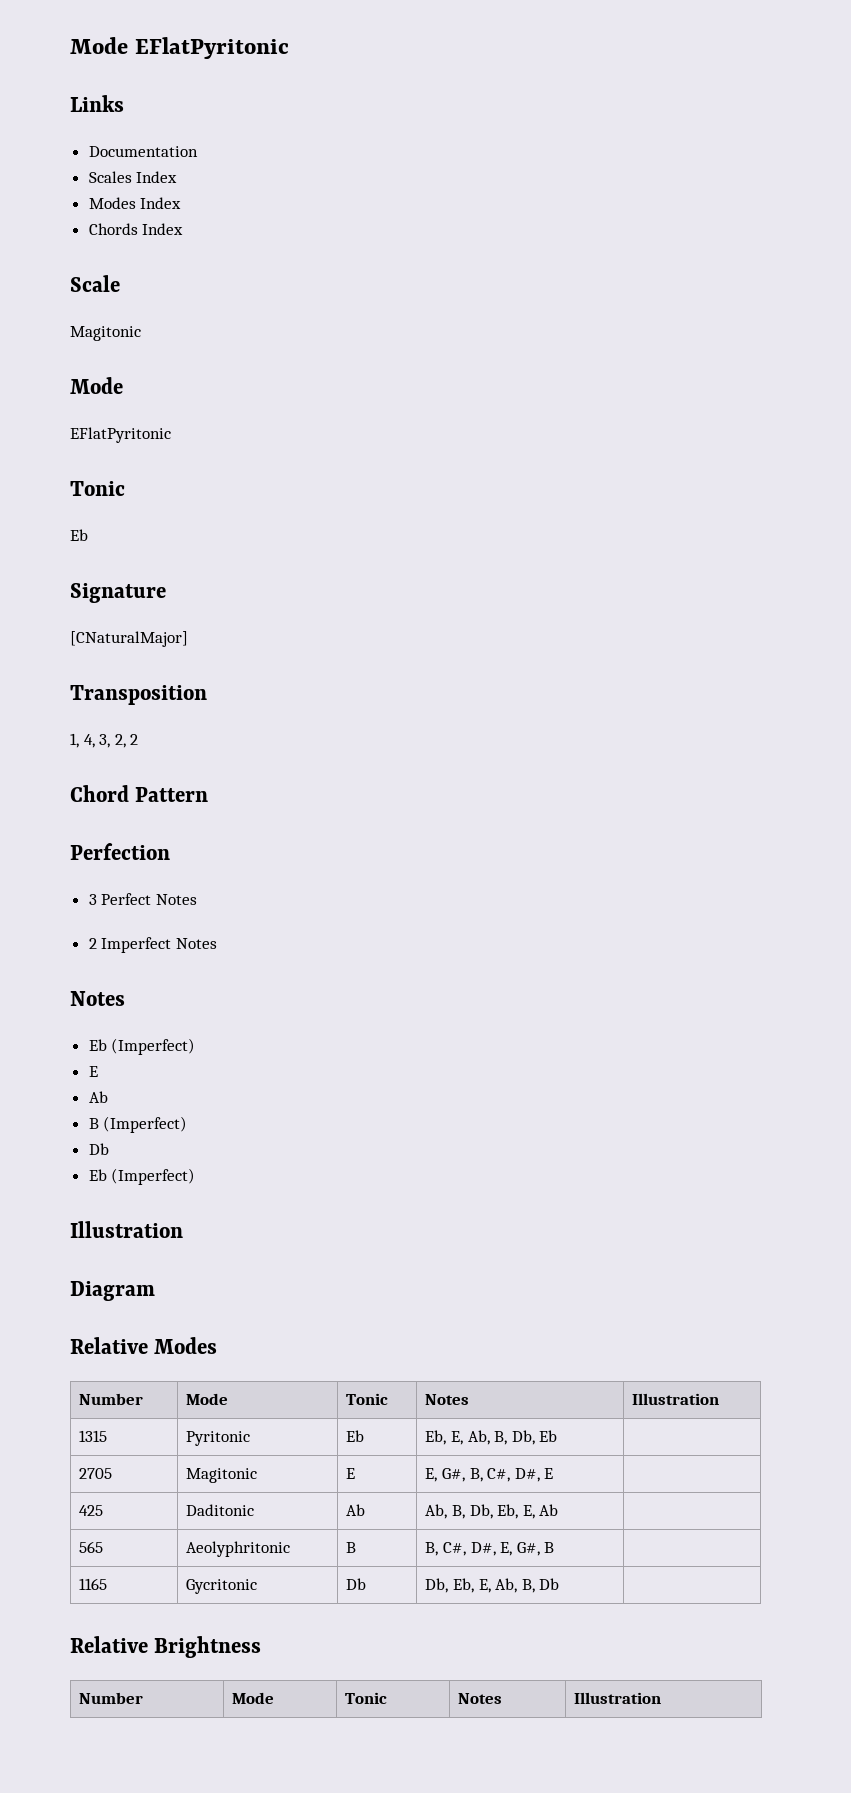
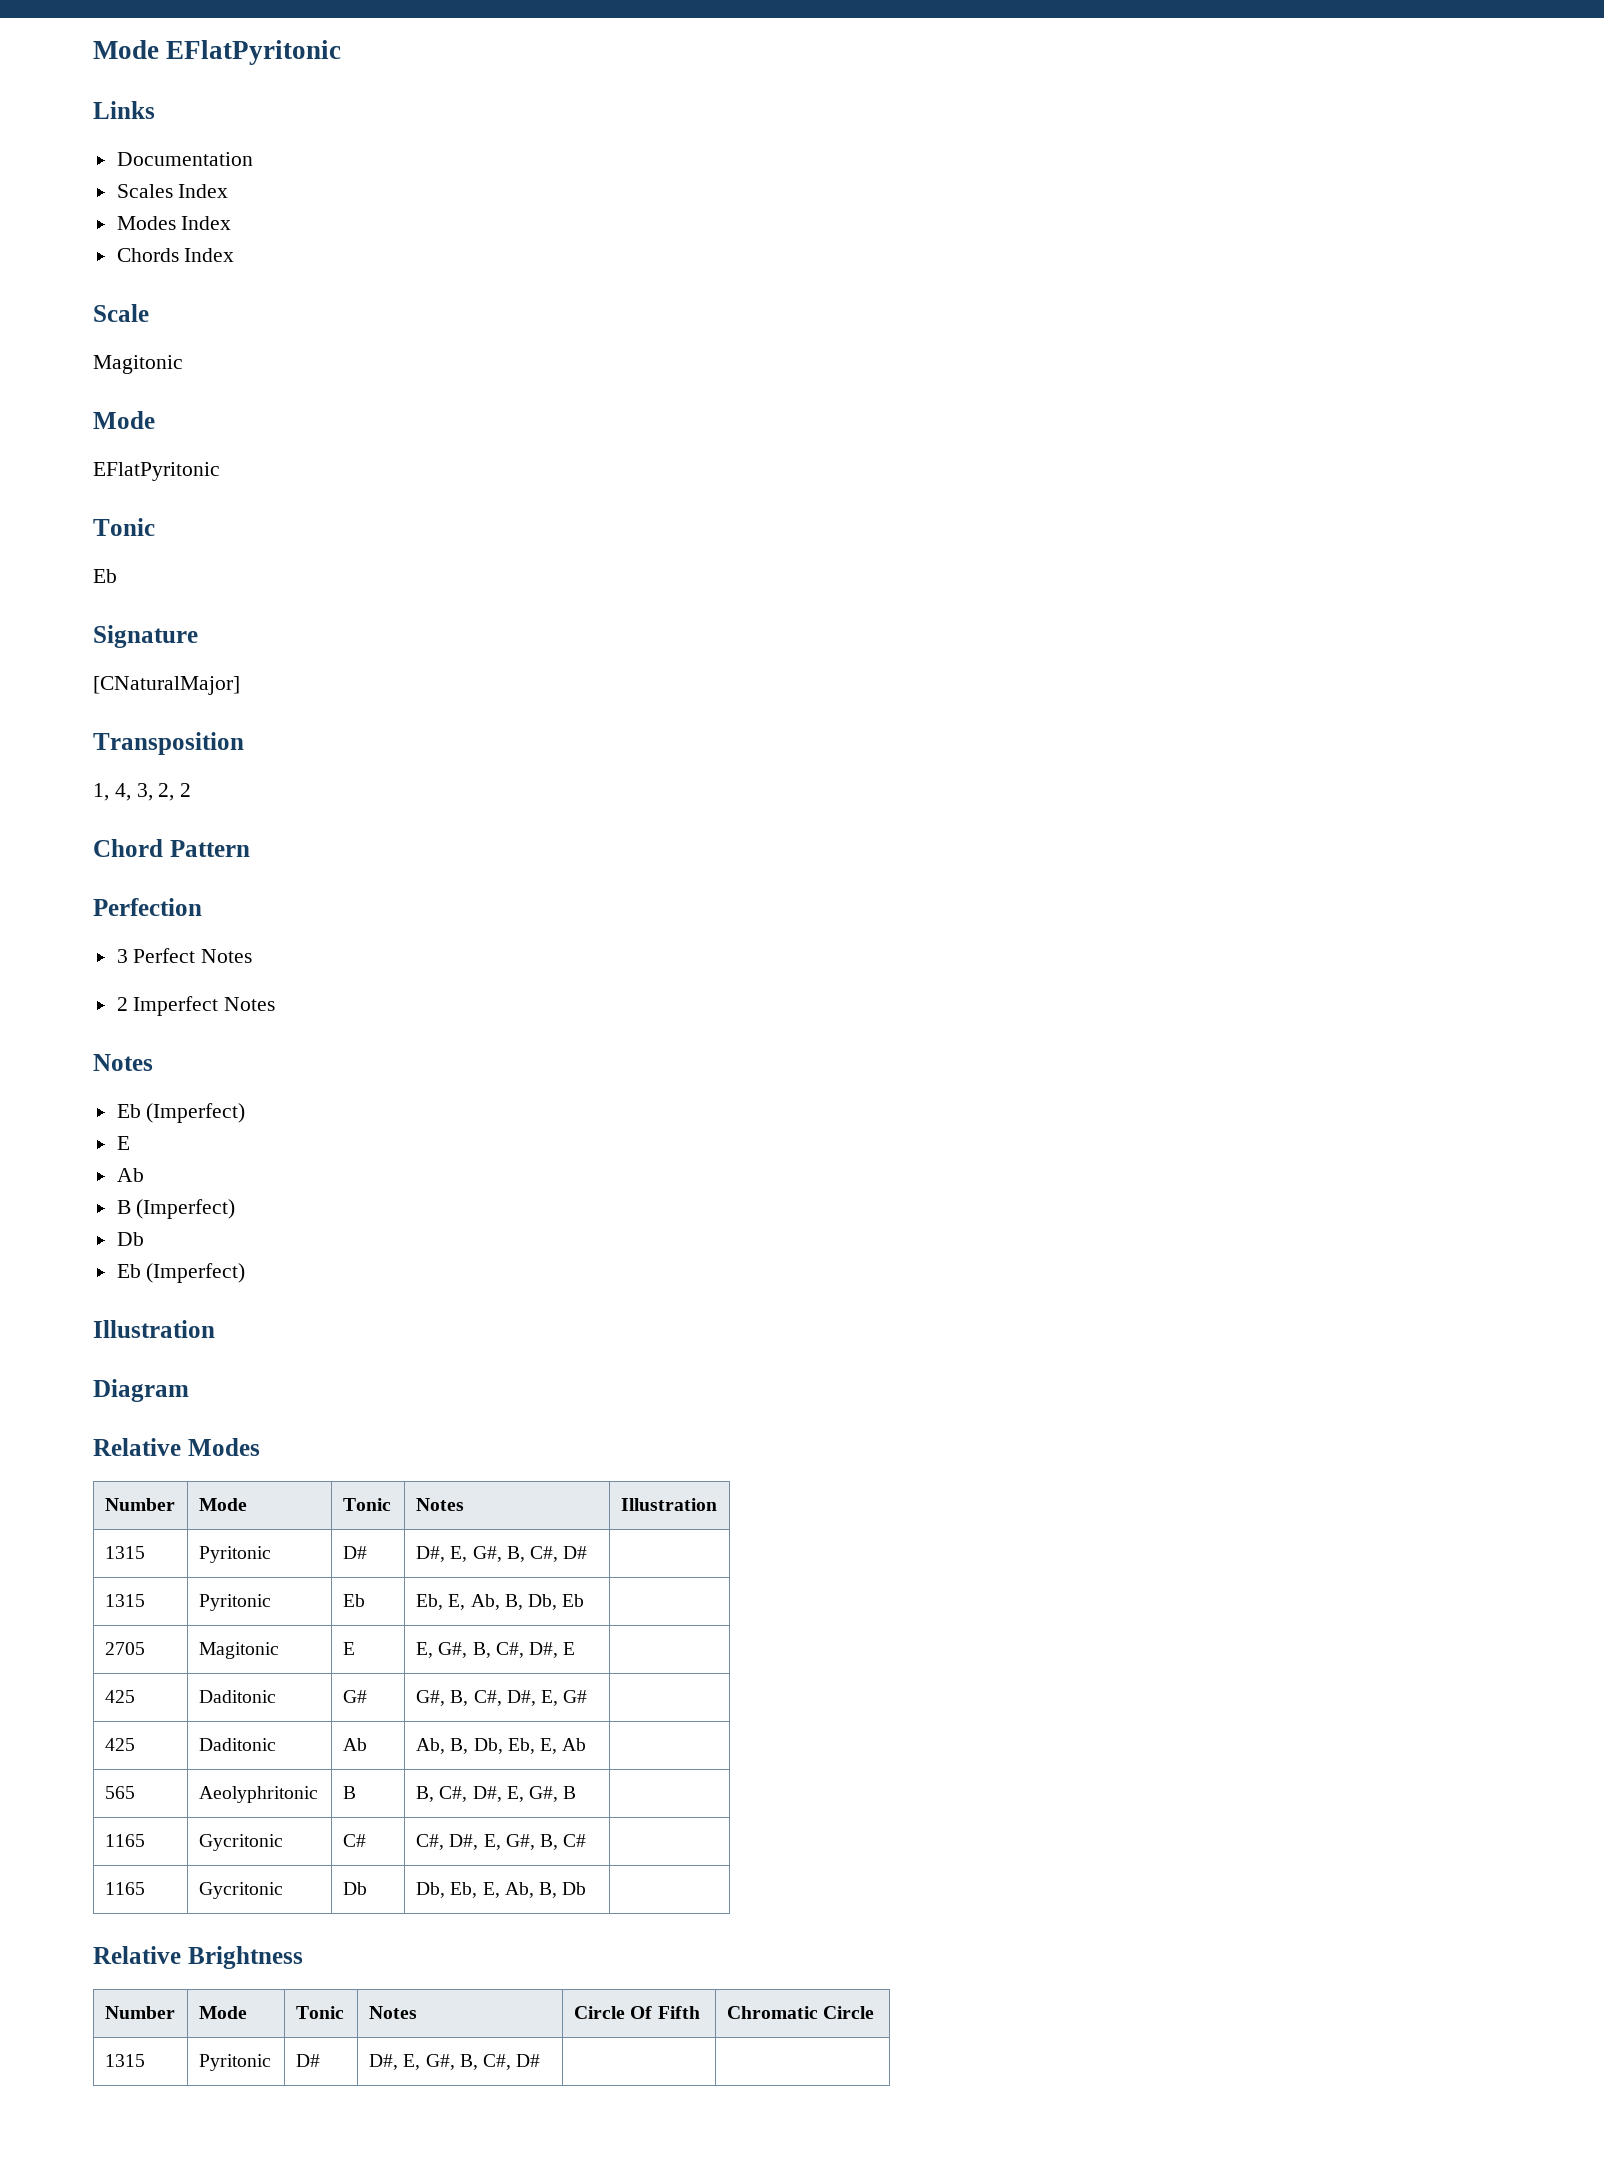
(720, 1399) none -> [104,1546,145,1559] [198,1546,271,1563] [342,1546,367,1559] [415,1546,588,1562] // 1315 | Pyritonic | D# | D#, E, G#, B, C#, D# |
(554, 1473) none -> [104,1690,135,1703] [198,1690,276,1703] [342,1690,367,1703] [415,1690,588,1706] // 425 | Daditonic | G# | G#, B, C#, D#, E, G# |
(555, 1547) none -> [104,1834,145,1847] [198,1834,283,1851] [342,1834,366,1847] [415,1834,587,1850] // 1165 | Gycritonic | C# | C#, D#, E, G#, B, C# |
[574,1692,662,1704] Illustration -> [573,2006,700,2019] [726,2006,875,2019] [104,2054,145,2067] [198,2054,271,2071] [295,2054,320,2067] [368,2054,541,2070] Circle Of Fifth | Chromatic Circle // 1315 | Pyritonic | D# | D#, E, G#, B, C#, D# | |

